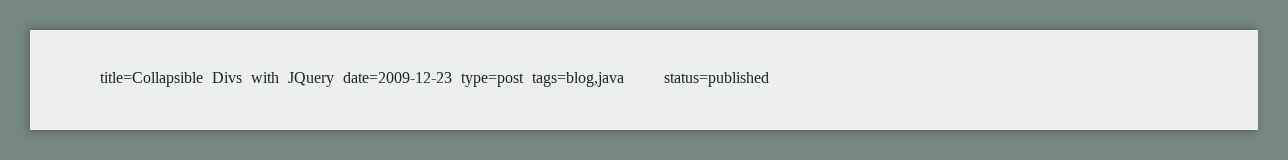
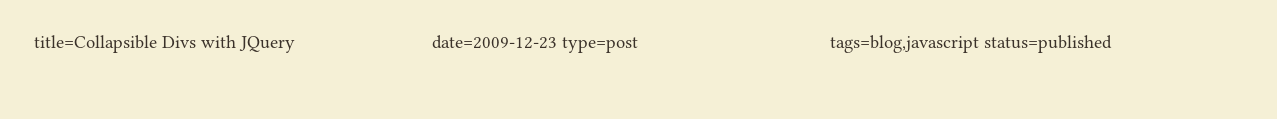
[532,72,624,87] tags=blog,java -> [830,35,979,53] tags=blog,javascript

